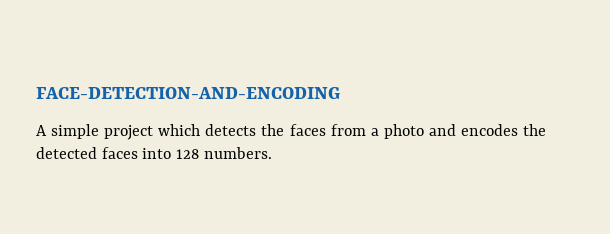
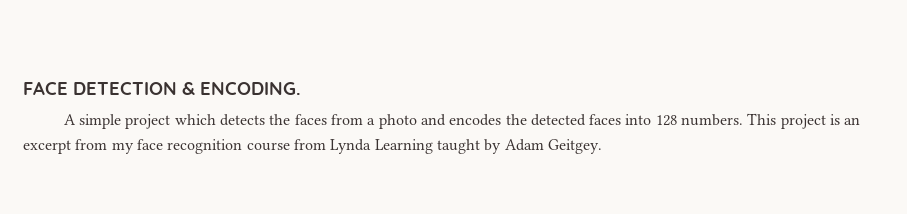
[36,87,340,99] FACE-DETECTION-AND-ENCODING -> [23,81,301,95] FACE DETECTION & ENCODING.
(272, 153) none -> [747,113,861,129] [23,139,602,154] This project is an excerpt from my face recognition course from Lynda Learning taught by Adam Geitgey.

